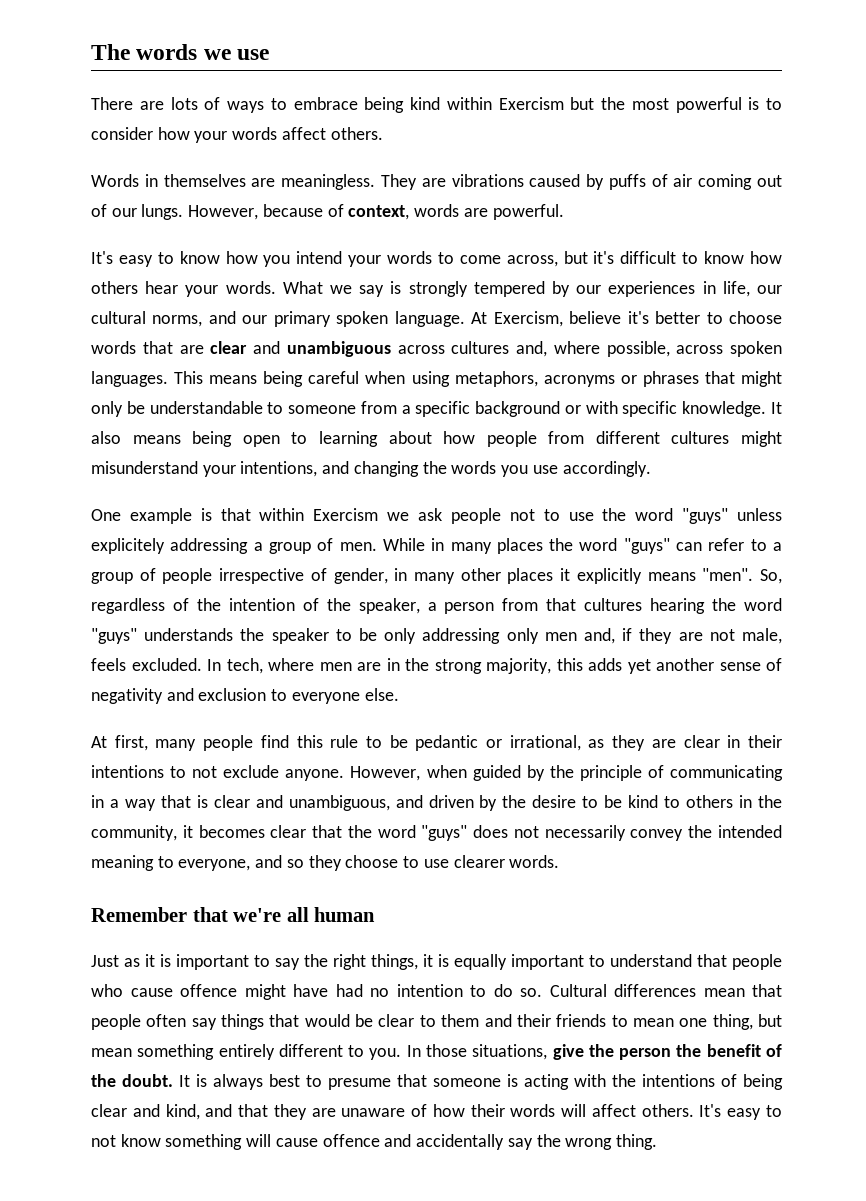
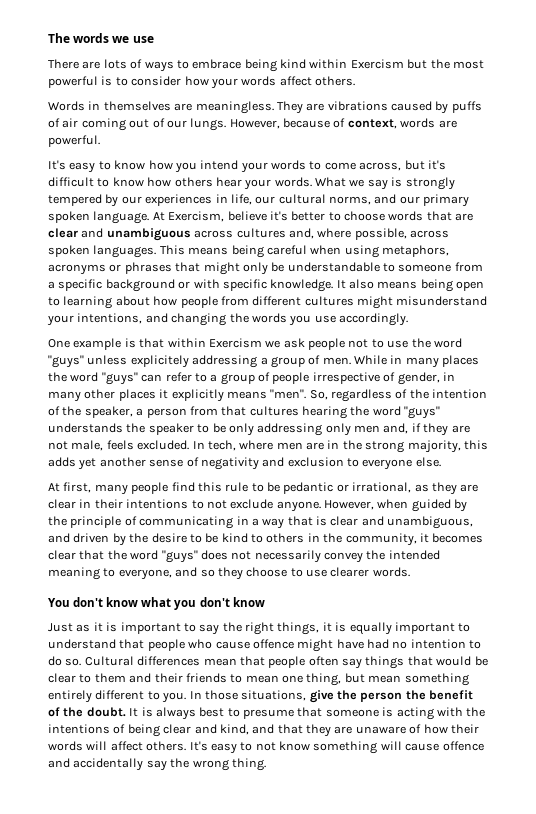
[91,907,376,922] Remember that we're all human -> [48,597,265,610] You don't know what you don't know

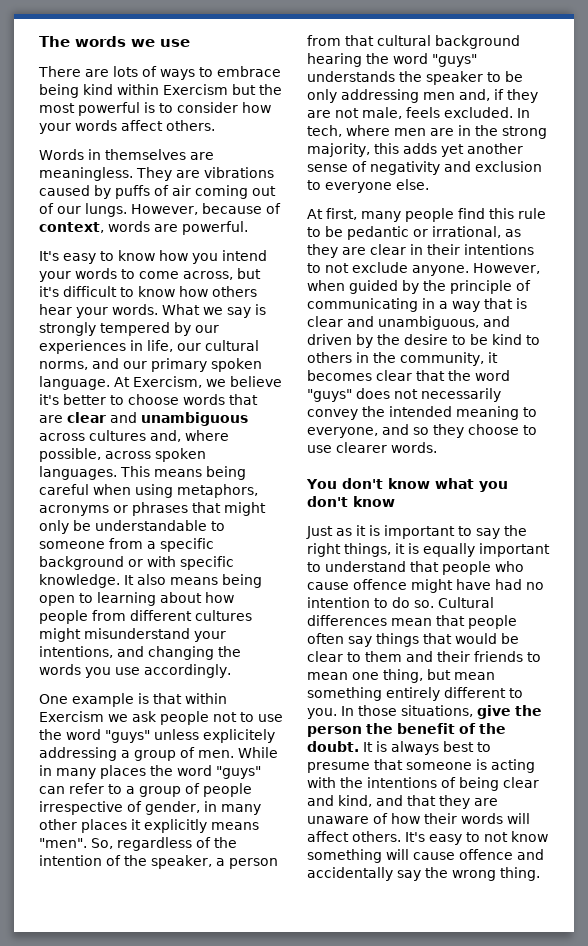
(225, 216) none -> [206,379,226,387] we
[249,406,299,416] cultures -> [377,35,520,49] cultural background
[325,423,351,436] only -> (419, 96) none

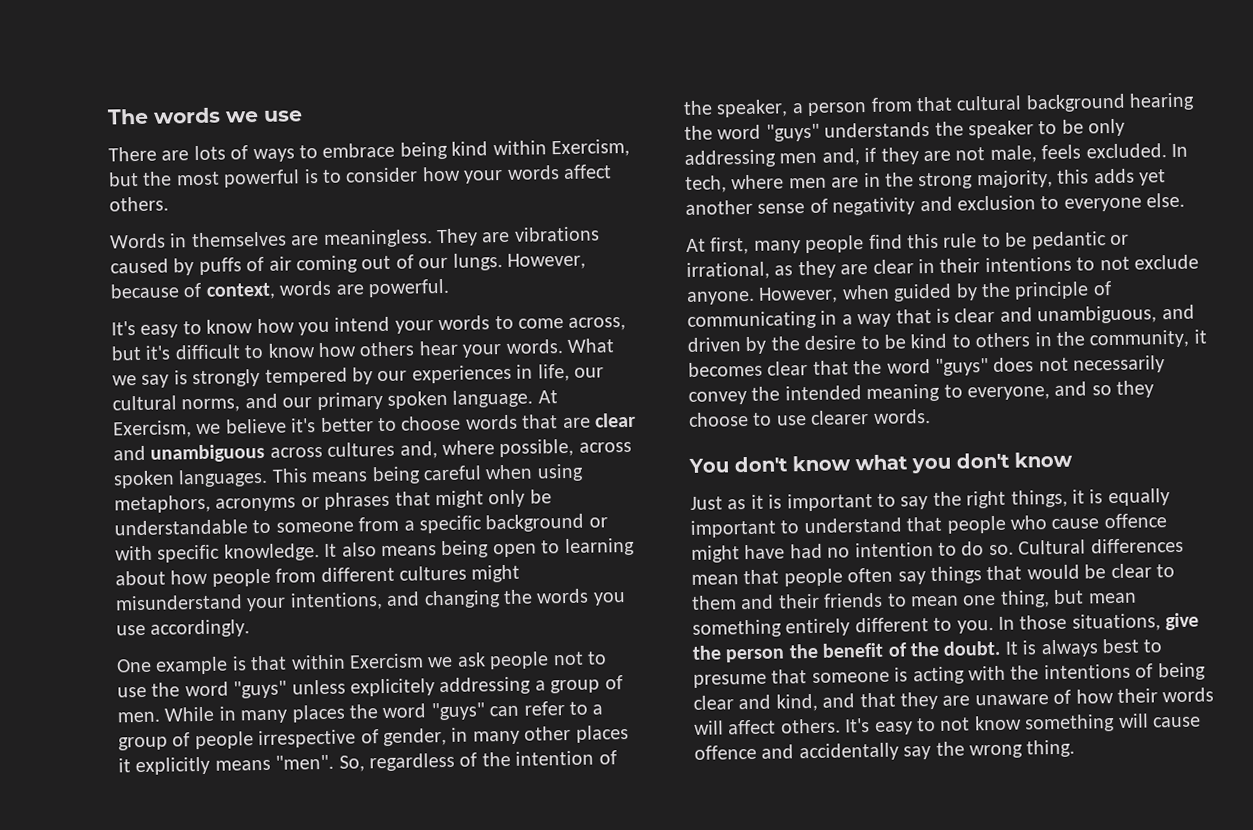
[163,84,228,95] Exercism -> [551,138,630,158] Exercism,

